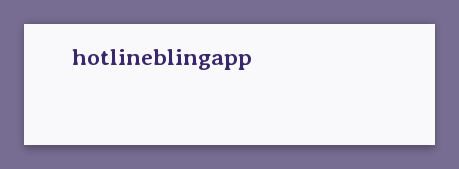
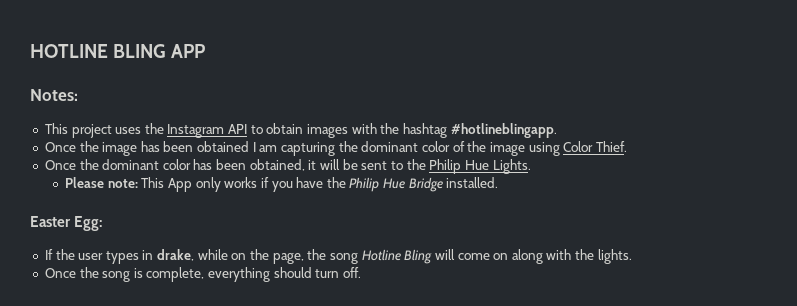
[72,49,252,70] hotlineblingapp -> [30,44,206,58] [30,89,78,101] [44,123,557,138] [44,141,627,156] [44,159,531,174] [65,177,499,192] [30,216,103,231] [44,249,632,264] [44,267,362,282] HOTLINE BLING APP // Notes: // This project uses the Instagram API to obtain images with the hashtag #hotlineblingapp. // Once the image has been obtained I am capturing the dominant color of the image using Color Thief. // Once the dominant color has been obtained, it will be sent to the Philip Hue Lights. // Please note: This App only works if you have the Philip Hue Bridge installed. // Easter Egg: // If the user types in drake, while on the page, the song Hotline Bling will come on along with the lights. // Once the song is complete, everything should turn off.

